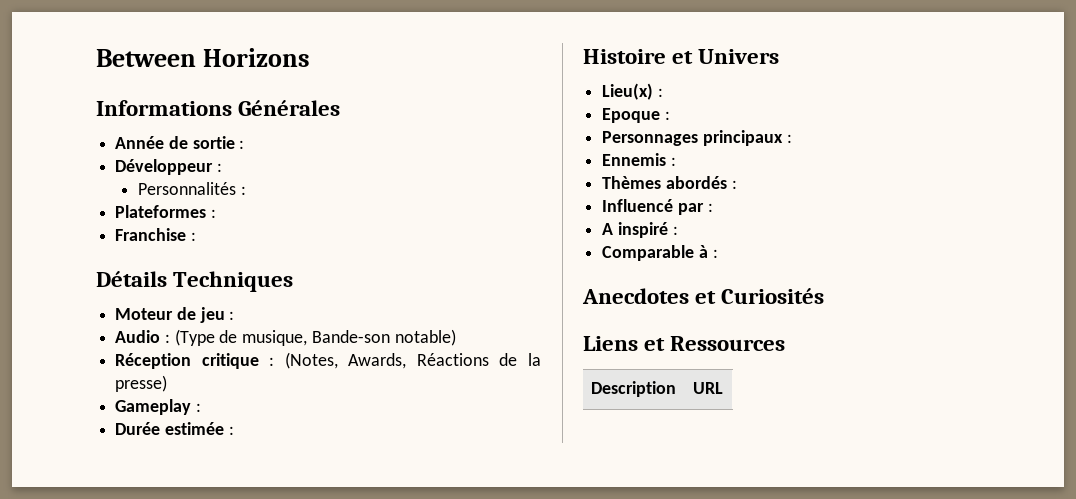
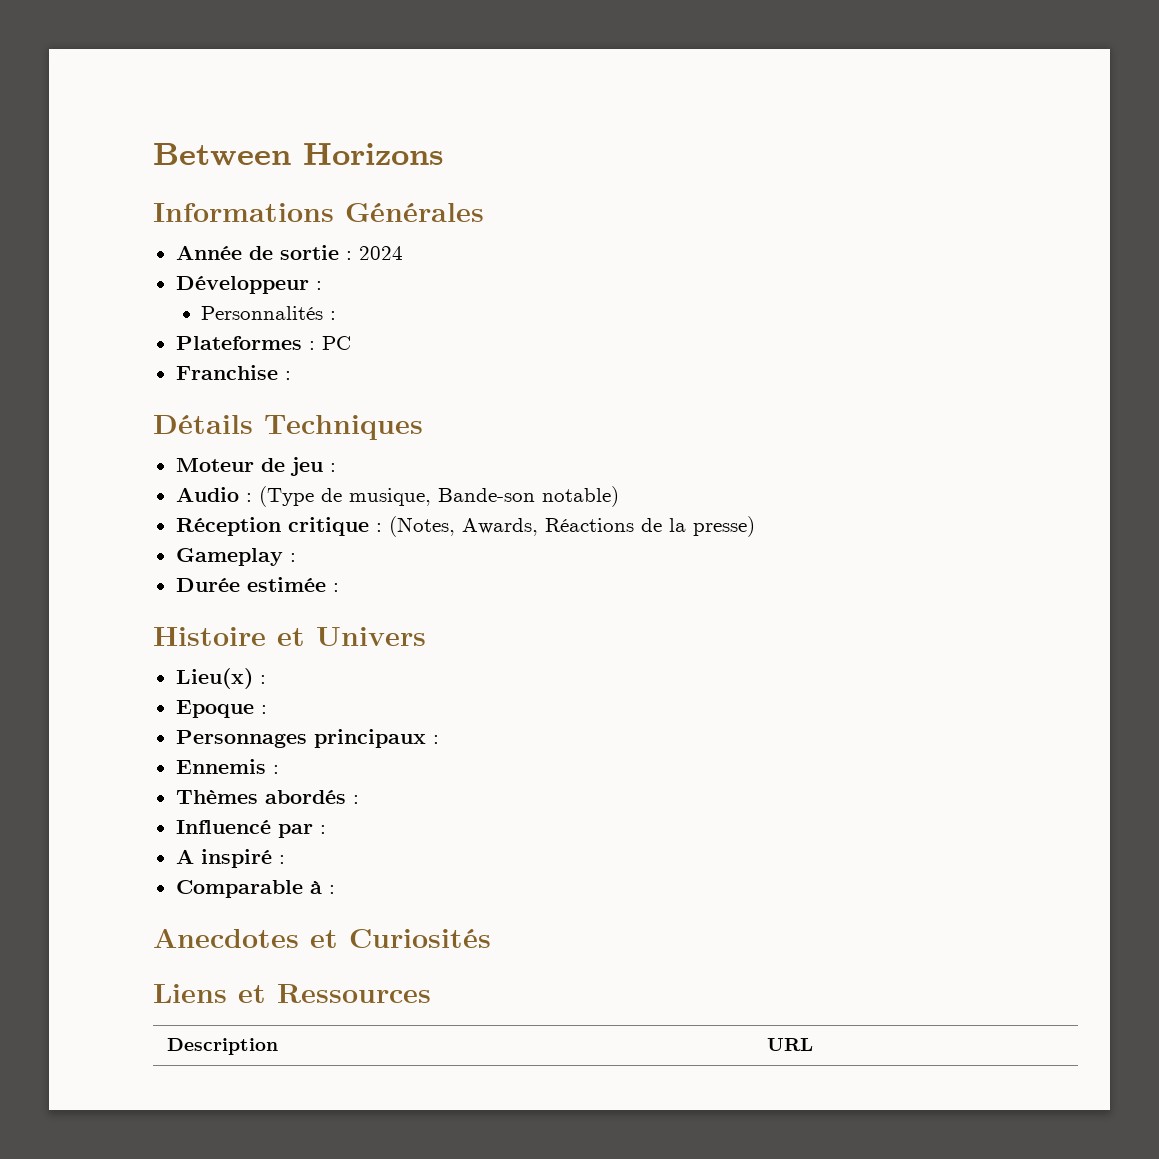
(245, 144) none -> [358,246,403,260] 2024
(216, 213) none -> [321,336,351,350] PC

